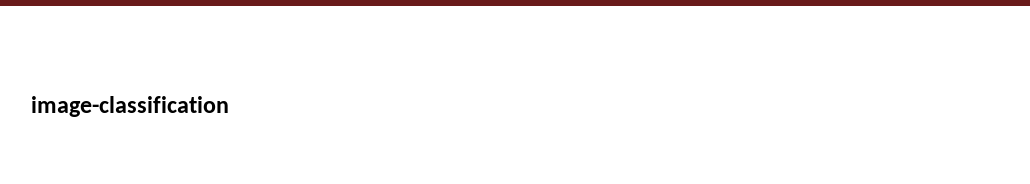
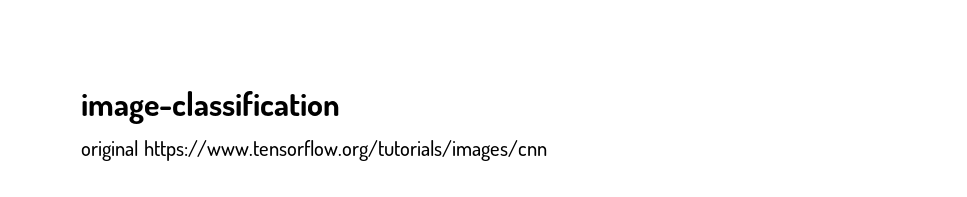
(229, 106) none -> [81,140,548,161] // original https://www.tensorflow.org/tutorials/images/cnn

